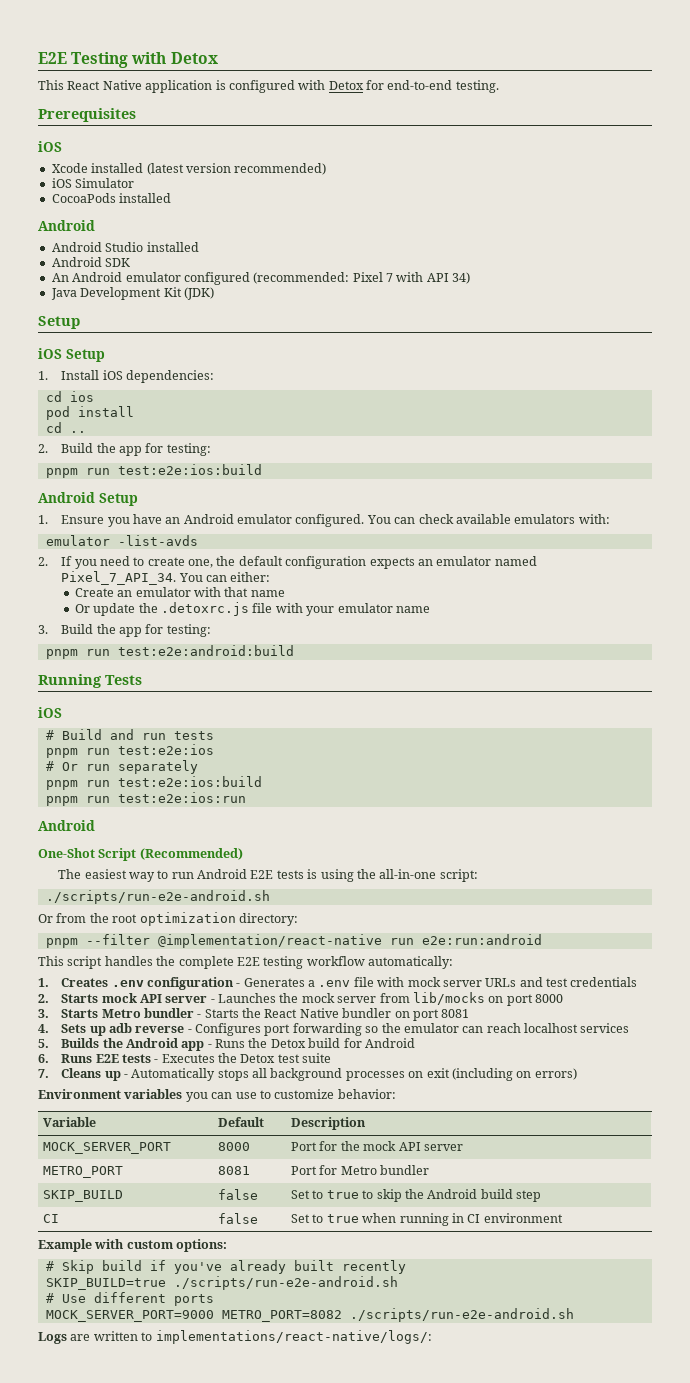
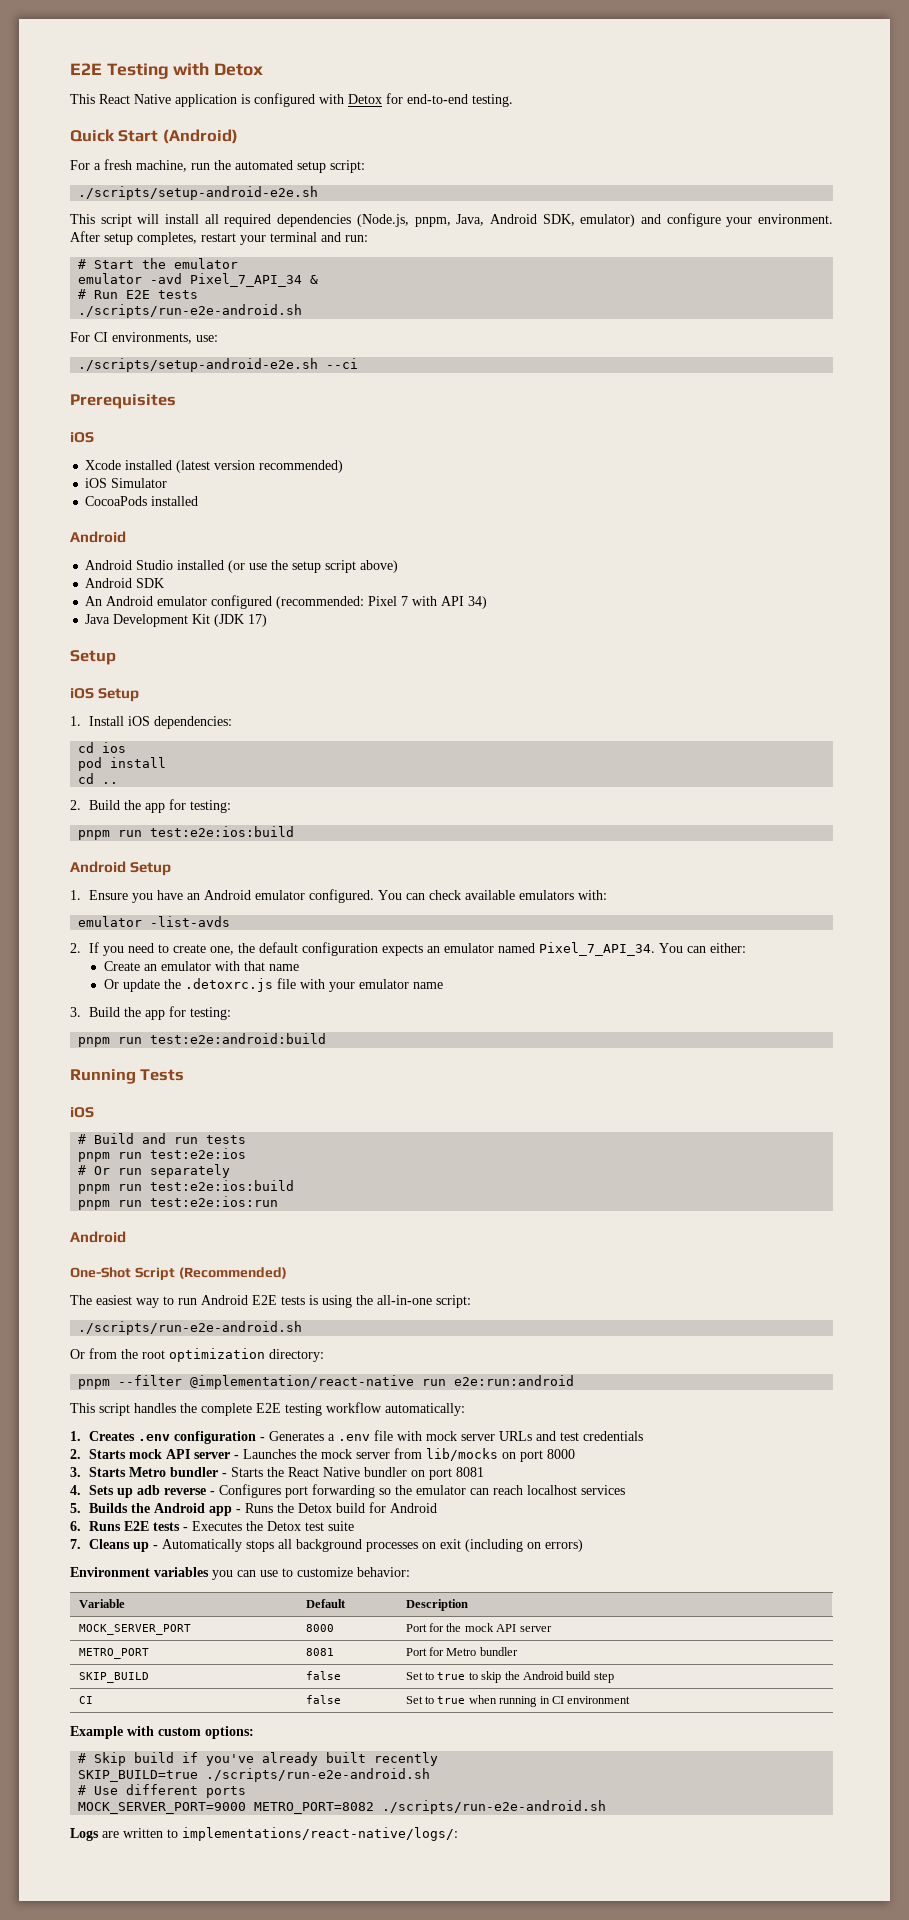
(499, 86) none -> [70,129,238,144] [70,159,365,173] [78,186,319,200] [70,213,833,227] [70,231,368,245] [78,258,239,269] [78,273,319,287] [78,289,199,299] [78,304,303,318] [70,332,218,344] [78,358,359,372] // Quick Start (Android) // For a fresh machine, run the automated setup script: // ./scripts/setup-android-e2e.sh // This script will install all required dependencies (Node.js, pnpm, Java, Android SDK, emulator) and configure your environment. After setup completes, restart your terminal and run: // # Start the emulator // emulator -avd Pixel_7_API_34 & // # Run E2E tests // ./scripts/run-e2e-android.sh // For CI environments, use: // ./scripts/setup-android-e2e.sh --ci
(199, 247) none -> [228,560,399,573] (or use the setup script above)
[183,287,214,300] (JDK) -> [214,614,268,627] (JDK 17)

